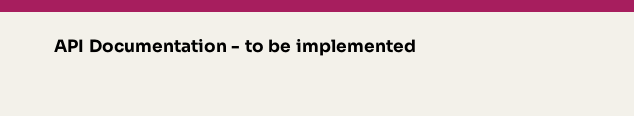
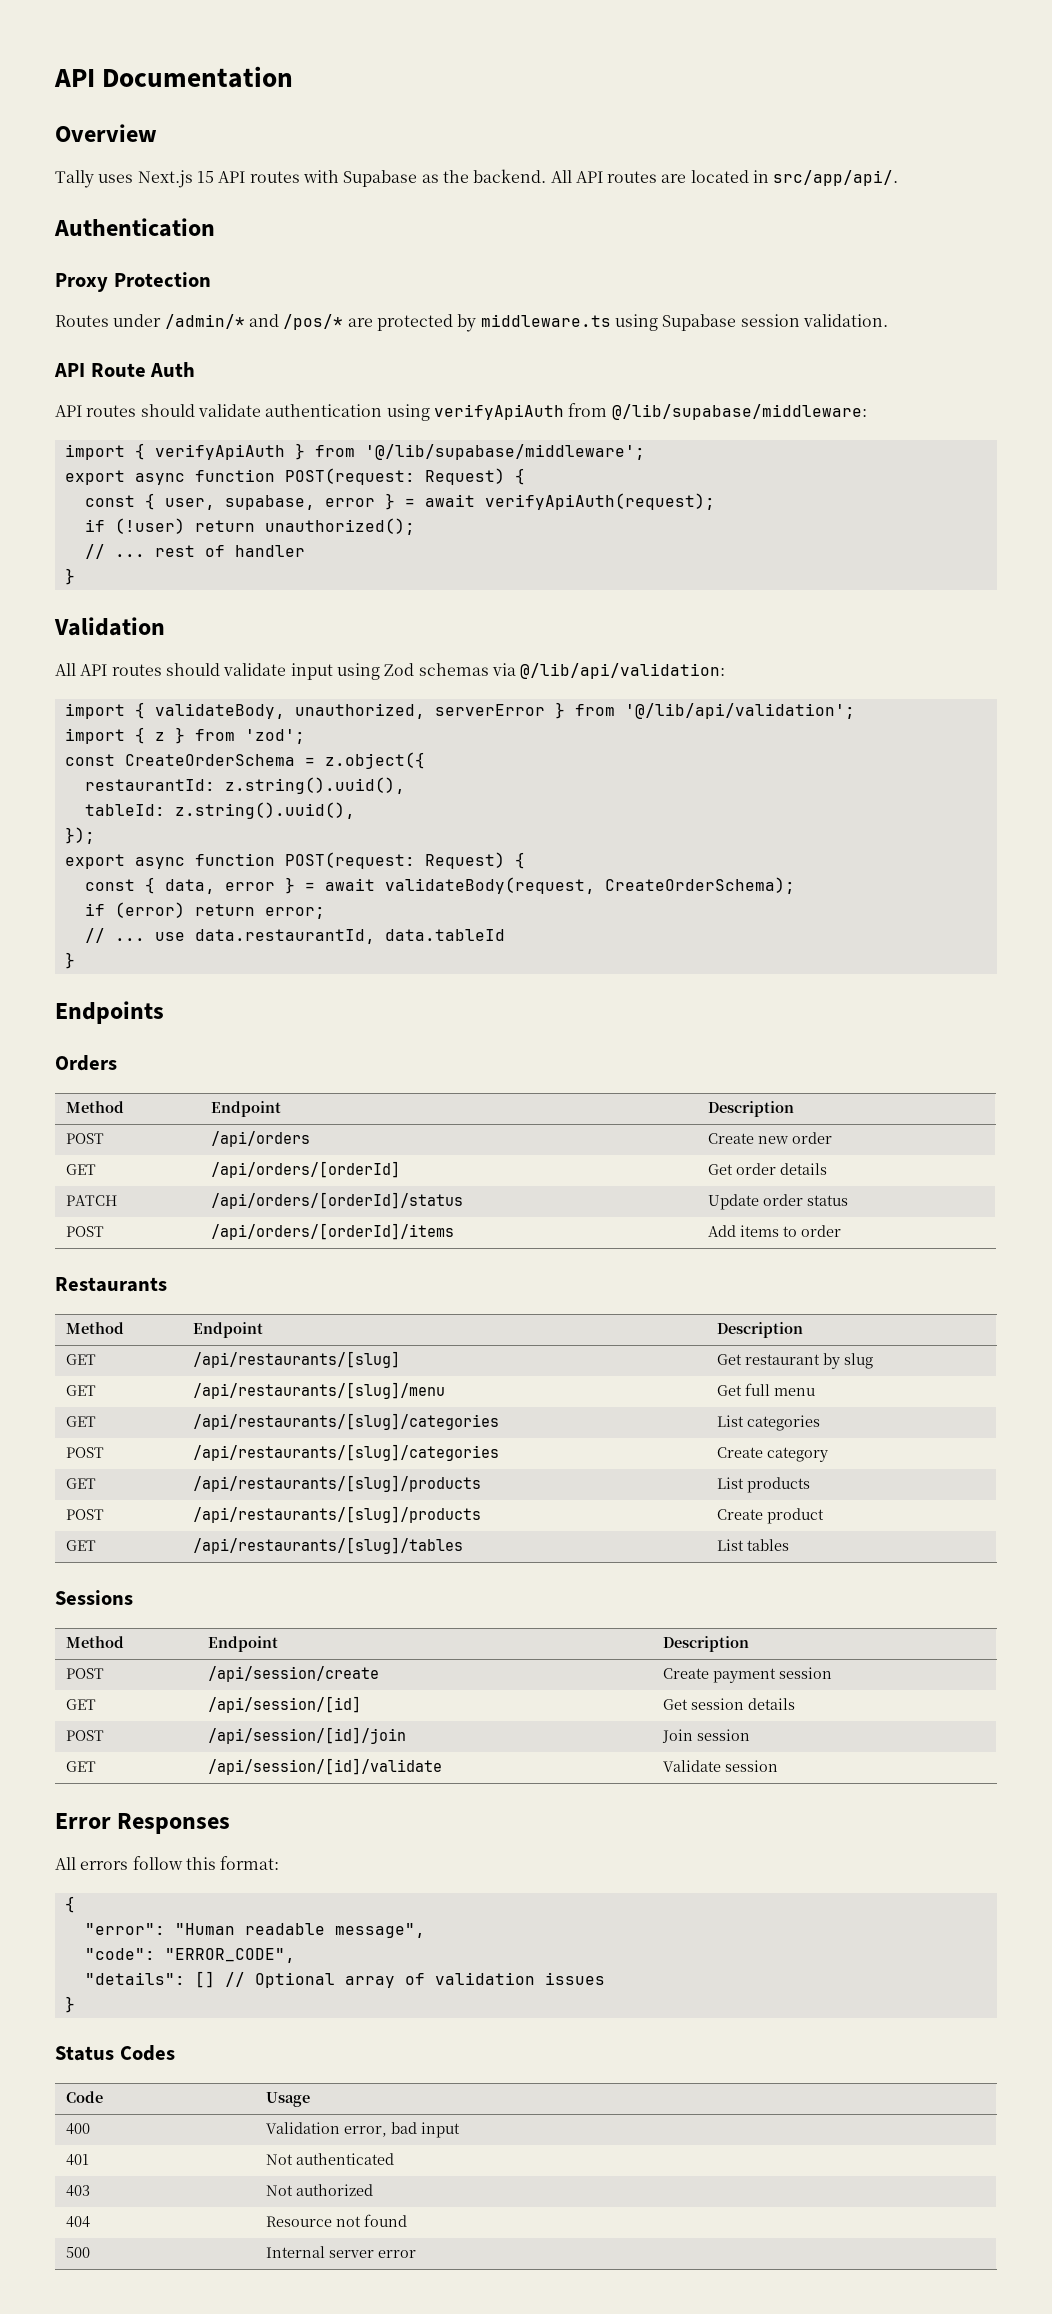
[231,38,416,56] - to be implemented -> [55,124,157,142] [55,169,899,188] [54,218,215,237] [55,272,211,292] [55,314,888,332] [54,362,196,377] [55,403,867,421] [64,443,645,460] [64,468,525,485] [84,493,715,510] [84,518,415,535] [84,544,305,559] [64,568,75,585] [54,617,165,636] [55,663,726,680] [64,702,855,719] [64,727,305,744] [64,752,425,769] [84,777,405,794] [84,802,355,819] [64,827,95,844] [64,852,525,869] [84,877,795,894] [84,902,325,919] [84,928,505,944] [64,952,75,969] [55,1001,164,1024] [55,1055,117,1071] [65,1101,124,1113] [210,1101,281,1117] [707,1101,794,1117] [65,1133,104,1144] [210,1131,310,1147] [707,1132,832,1144] [65,1164,96,1175] [210,1161,400,1178] [707,1163,827,1175] [65,1195,117,1206] [210,1192,463,1209] [707,1194,848,1210] [65,1226,104,1237] [210,1223,454,1240] [707,1225,841,1237] [55,1277,167,1292] [65,1322,124,1334] [192,1322,263,1338] [716,1322,803,1338] [65,1354,96,1365] [192,1351,400,1368] [716,1353,873,1369] [65,1385,96,1396] [192,1382,445,1399] [716,1383,815,1396] [65,1416,96,1427] [192,1413,499,1430] [716,1415,820,1431] [65,1447,104,1458] [192,1444,499,1461] [716,1447,828,1462] [65,1478,96,1489] [192,1475,481,1492] [716,1477,810,1493] [65,1509,104,1520] [192,1506,481,1523] [716,1508,824,1524] [65,1540,96,1551] [192,1537,463,1554] [716,1539,789,1551] [55,1590,133,1605] [65,1636,124,1648] [207,1636,278,1652] [662,1636,749,1652] [65,1668,104,1679] [207,1666,379,1682] [662,1667,832,1683] [65,1699,96,1710] [207,1696,361,1713] [662,1698,795,1710] [65,1730,104,1741] [207,1727,406,1744] [661,1729,750,1743] [65,1761,96,1772] [207,1758,442,1775] [662,1760,778,1772] [55,1813,231,1834] [55,1856,280,1870] [64,1896,75,1913] [84,1923,425,1938] [84,1948,295,1963] [84,1971,605,1988] [64,1996,75,2013] [55,2045,175,2061] [65,2091,103,2103] [265,2092,310,2107] [65,2123,90,2135] [265,2122,460,2138] [65,2154,89,2166] [265,2153,394,2165] [65,2185,90,2197] [265,2184,373,2196] [65,2216,90,2228] [265,2214,407,2227] [65,2247,90,2258] [265,2246,416,2258] // Overview // Tally uses Next.js 15 API routes with Supabase as the backend. All API routes are located in src/app/api/. // Authentication // Proxy Protection // Routes under /admin/* and /pos/* are protected by middleware.ts using Supabase session validation. // API Route Auth // API routes should validate authentication using verifyApiAuth from @/lib/supabase/middleware: // import { verifyApiAuth } from '@/lib/supabase/middleware'; // export async function POST(request: Request) { // const { user, supabase, error } = await verifyApiAuth(request); // if (!user) return unauthorized(); // // ... rest of handler // } // Validation // All API routes should validate input using Zod schemas via @/lib/api/validation: // import { validateBody, unauthorized, serverError } from '@/lib/api/validation'; // import { z } from 'zod'; // const CreateOrderSchema = z.object({ // restaurantId: z.string().uuid(), // tableId: z.string().uuid(), // }); // export async function POST(request: Request) { // const { data, error } = await validateBody(request, CreateOrderSchema); // if (error) return error; // // ... use data.restaurantId, data.tableId // } // Endpoints // Orders // Method | Endpoint | Description // POST | /api/orders | Create new order // GET | /api/orders/[orderId] | Get order details // PATCH | /api/orders/[orderId]/status | Update order status // POST | /api/orders/[orderId]/items | Add items to order // Restaurants // Method | Endpoint | Description // GET | /api/restaurants/[slug] | Get restaurant by slug // GET | /api/restaurants/[slug]/menu | Get full menu // GET | /api/restaurants/[slug]/categories | List categories // POST | /api/restaurants/[slug]/categories | Create category // GET | /api/restaurants/[slug]/products | List products // POST | /api/restaurants/[slug]/products | Create product // GET | /api/restaurants/[slug]/tables | List tables // Sessions // Method | Endpoint | Description // POST | /api/session/create | Create payment session // GET | /api/session/[id] | Get session details // POST | /api/session/[id]/join | Join session // GET | /api/session/[id]/validate | Validate session // Error Responses // All errors follow this format: // { // "error": "Human readable message", // "code": "ERROR_CODE", // "details": [] // Optional array of validation issues // } // Status Codes // Code | Usage // 400 | Validation error, bad input // 401 | Not authenticated // 403 | Not authorized // 404 | Resource not found // 500 | Internal server error

